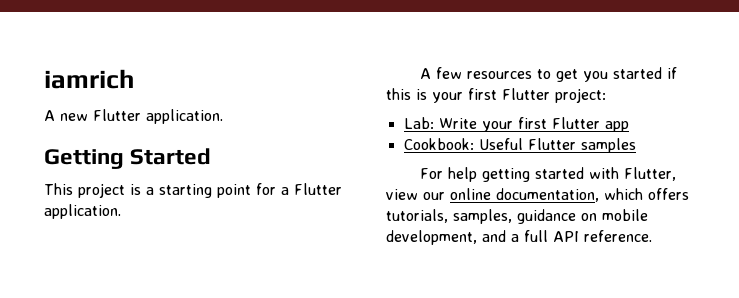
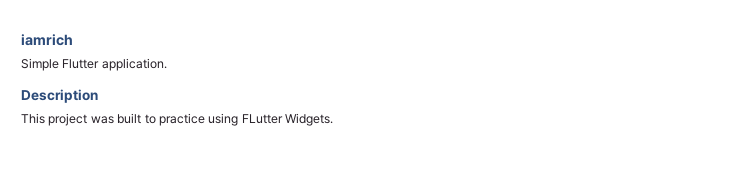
[44,109,223,124] [44,148,212,169] A new Flutter application. // Getting Started -> [21,58,167,71] [21,89,98,103] Simple Flutter application. // Description
[130,183,342,198] [44,204,121,219] [419,67,677,82] [386,88,606,103] [403,117,629,132] [403,138,636,153] [419,167,676,182] [386,188,689,202] [386,209,648,224] [386,230,652,245] is a starting point for a Flutter application. // A few resources to get you started if this is your first Flutter project: // Lab: Write your first Flutter app // Cookbook: Useful Flutter samples // For help getting started with Flutter, view our online documentation, which offers tutorials, samples, guidance on mobile development, and a full API reference. -> [90,113,333,126] was built to practice using FLutter Widgets.

